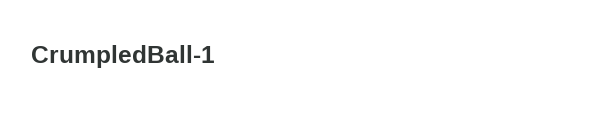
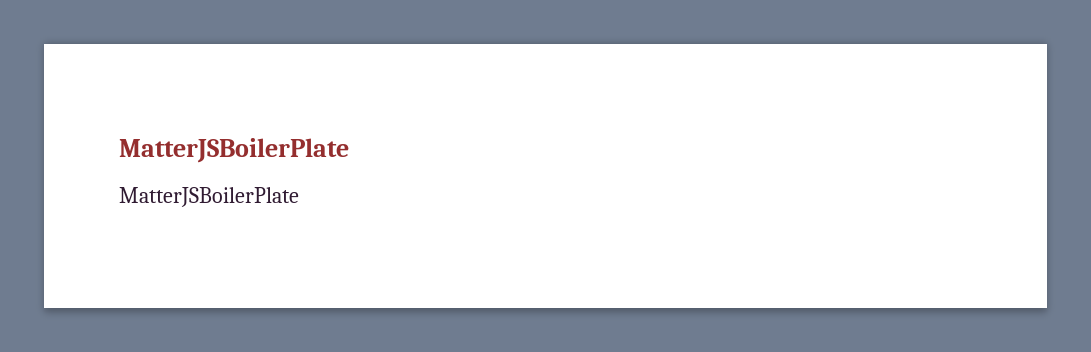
[31,45,215,68] CrumpledBall-1 -> [119,138,349,163] [119,187,299,207] MatterJSBoilerPlate // MatterJSBoilerPlate

